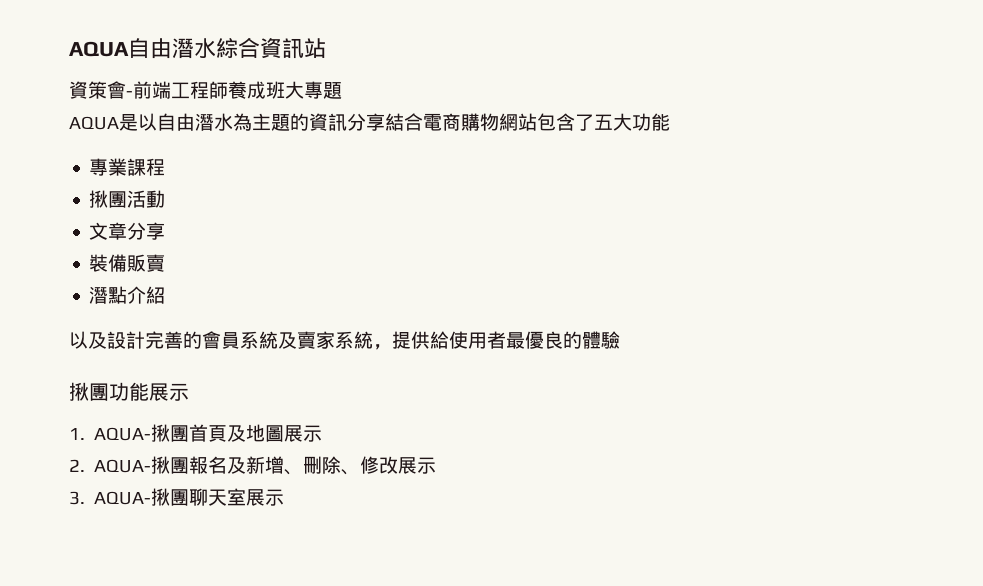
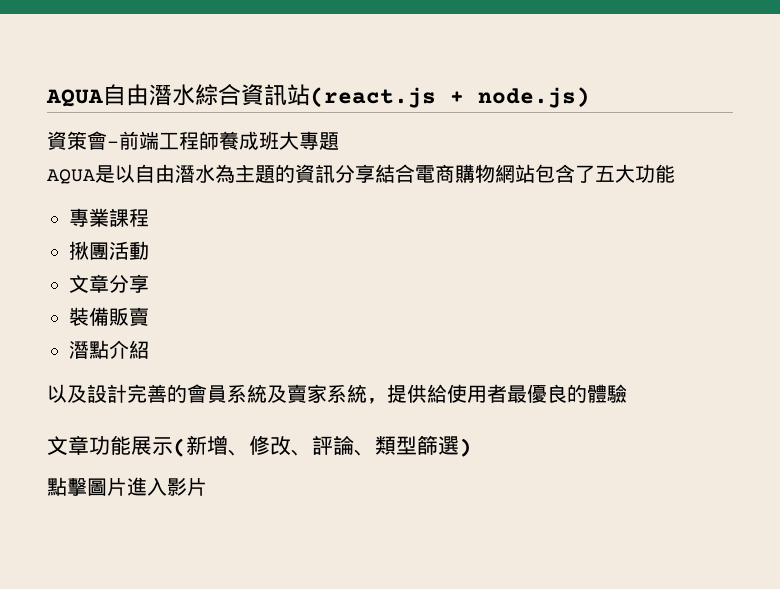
(326, 48) none -> [310,87,590,108] (react.js + node.js)
[69,382,109,401] 揪團 -> [47,435,89,456] 文章
[69,424,323,442] [69,456,437,475] [69,488,285,506] // 1. AQUA-揪團首頁及地圖展示 // 2. AQUA-揪團報名及新增、刪除、修改展示 // 3. AQUA-揪團聊天室展示 -> [173,435,472,457] [47,477,207,496] (新增、修改、評論、類型篩選) // 點擊圖片進入影片

